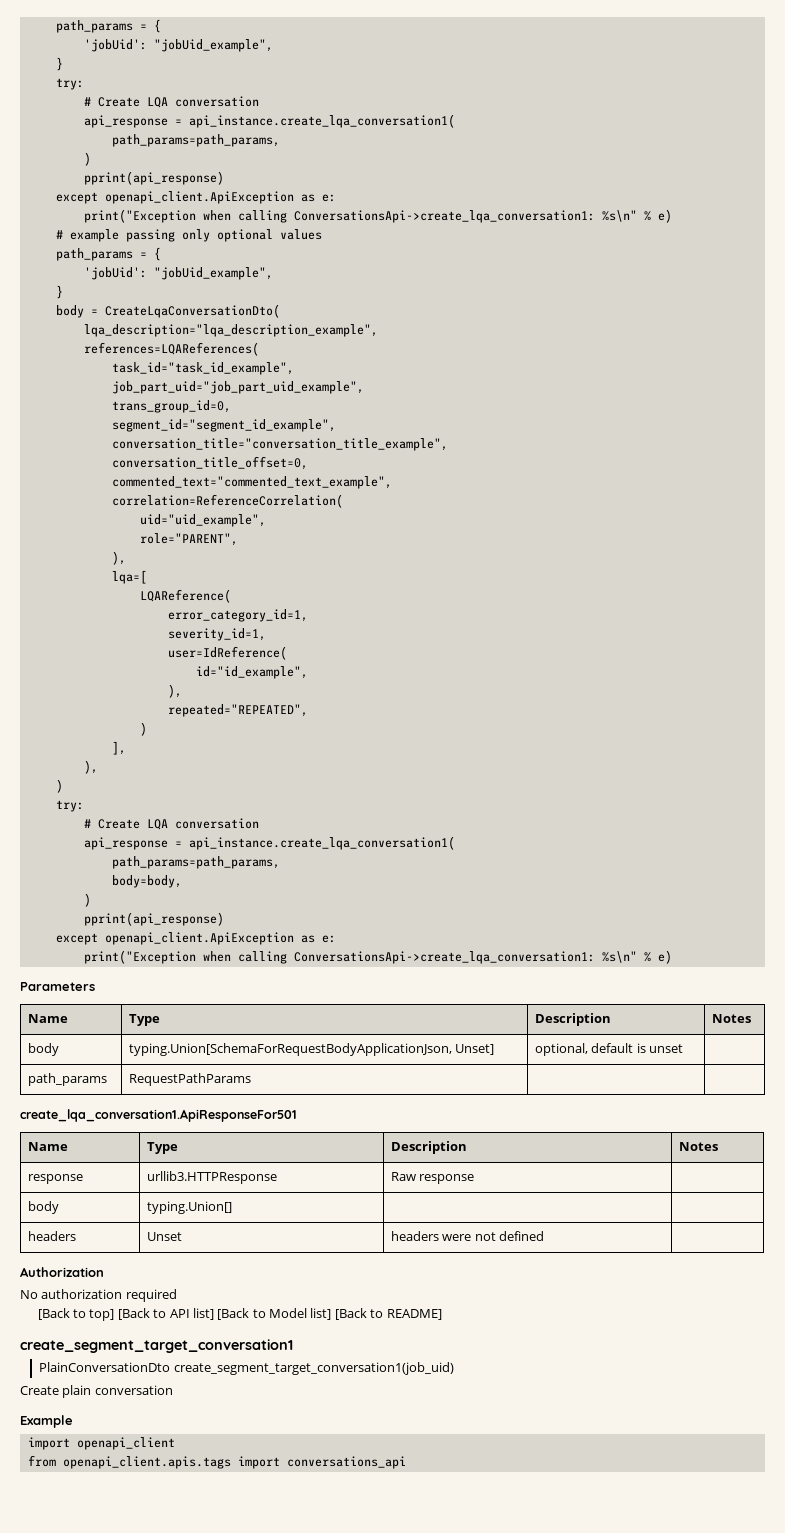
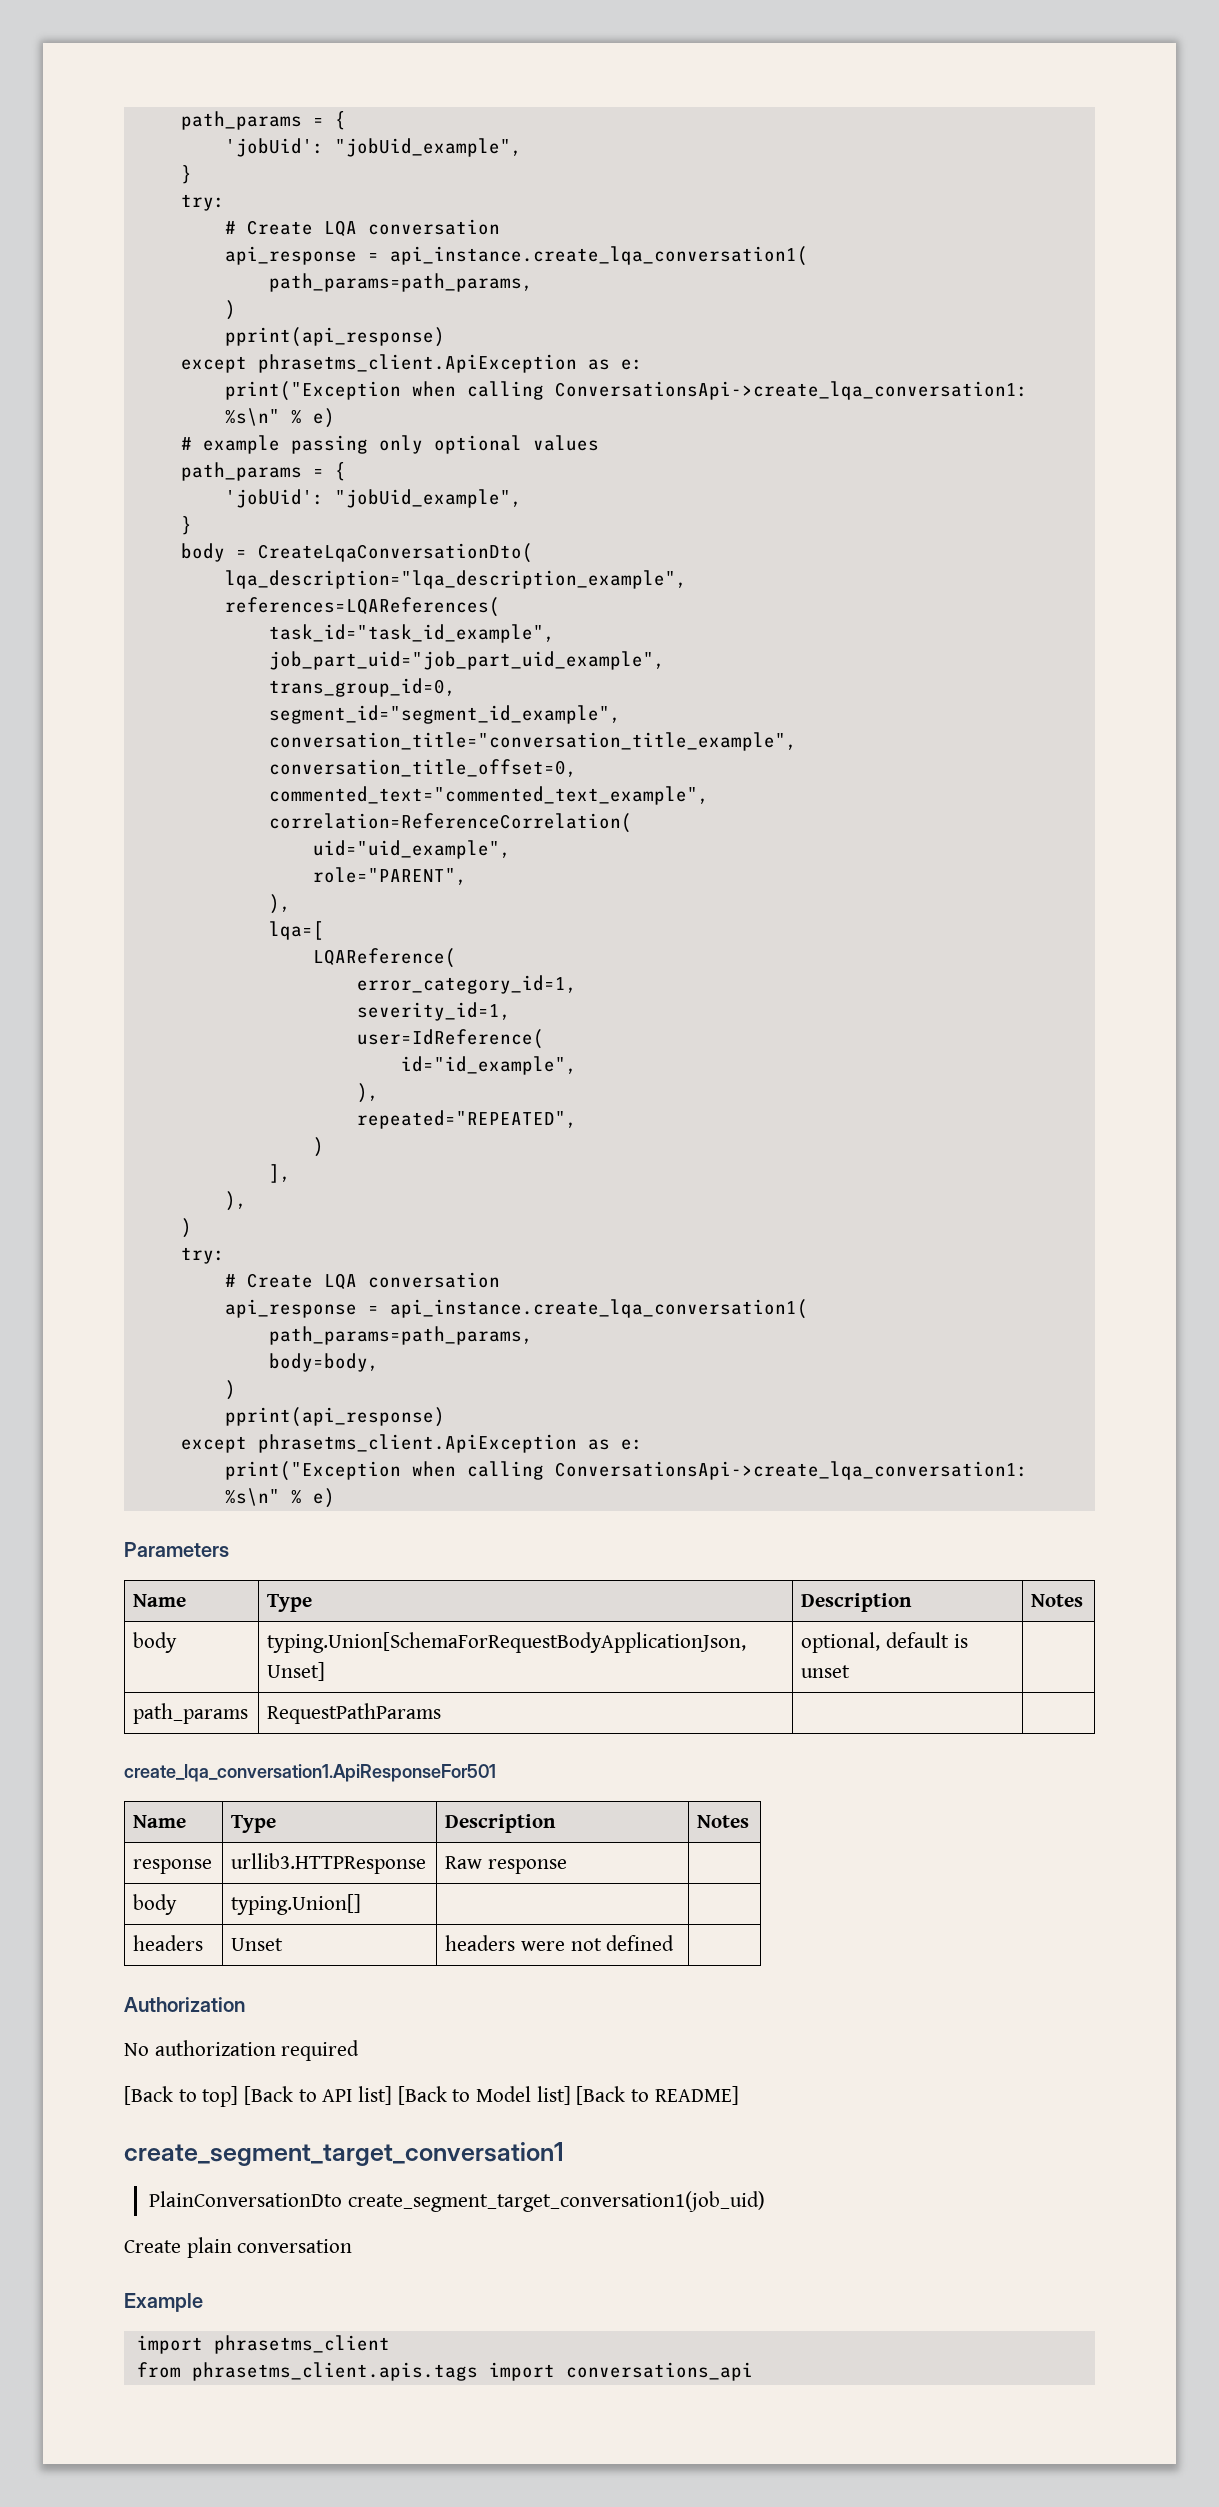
[104,191,294,204] openapi_client.ApiException -> [257,354,577,373] phrasetms_client.ApiException
[104,932,294,945] openapi_client.ApiException -> [257,1434,577,1453] phrasetms_client.ApiException
[76,1437,175,1450] openapi_client -> [213,2335,390,2354] phrasetms_client
[62,1456,231,1469] openapi_client.apis.tags -> [191,2362,478,2381] phrasetms_client.apis.tags

